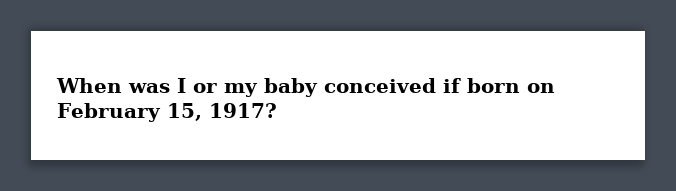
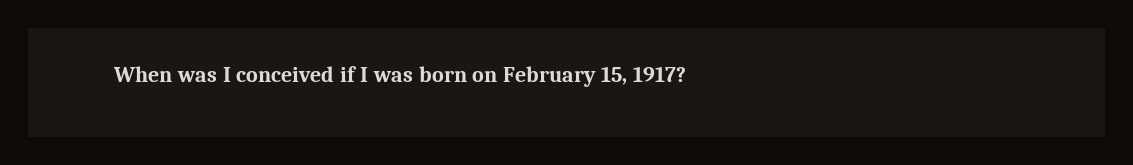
[193,78,461,97] or my baby conceived if -> [236,66,413,82] conceived if I was

